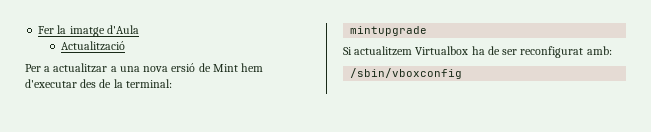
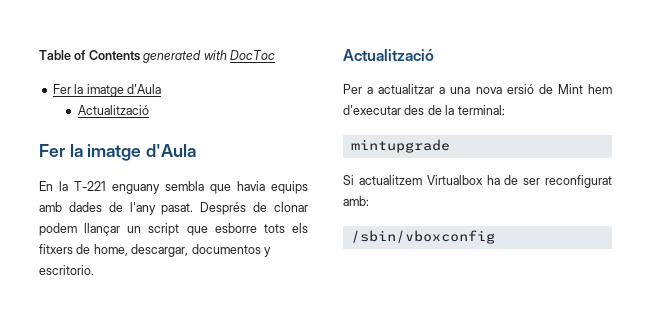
(38, 30) none -> [39,50,275,63] Table of Contents generated with DocToc //
(126, 46) none -> [39,144,197,161] [39,181,308,194] [39,202,308,215] [39,223,308,236] [39,244,271,257] [39,265,94,275] [343,49,434,61] // Fer la imatge d'Aula // En la T-221 enguany sembla que havia equips amb dades de l'any pasat. Després de clonar podem llançar un script que esborre tots els fitxers de home, descargar, documentos y escritorio. // Actualització

